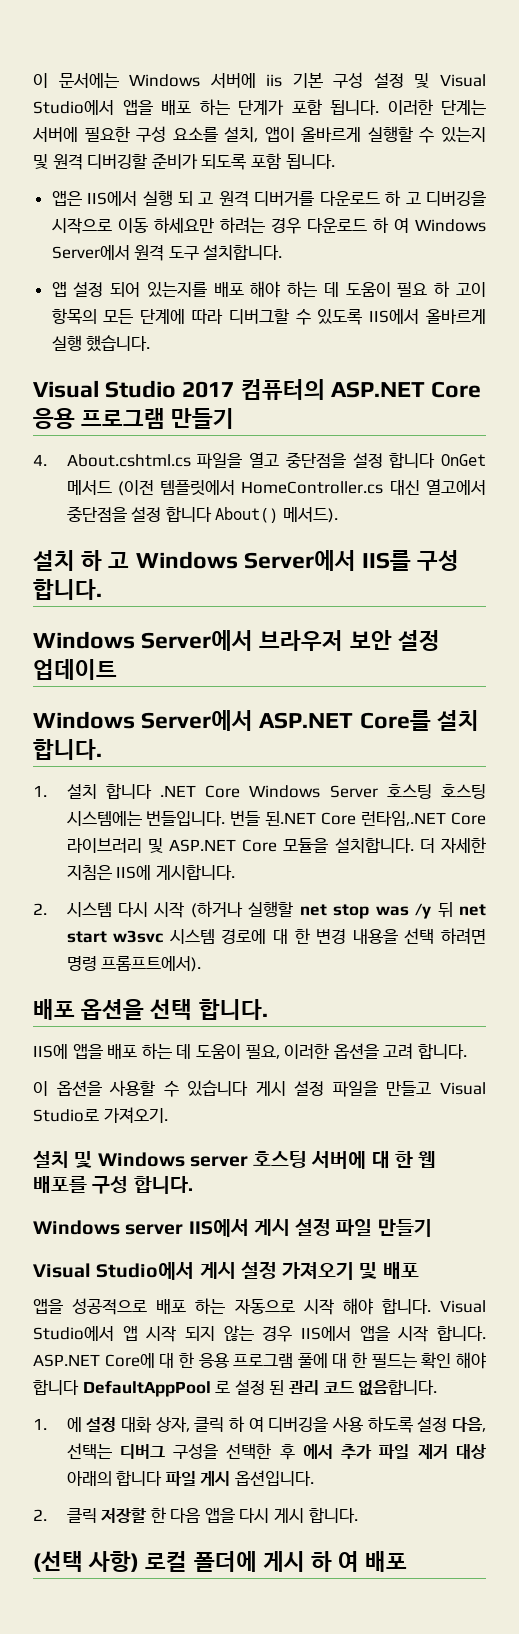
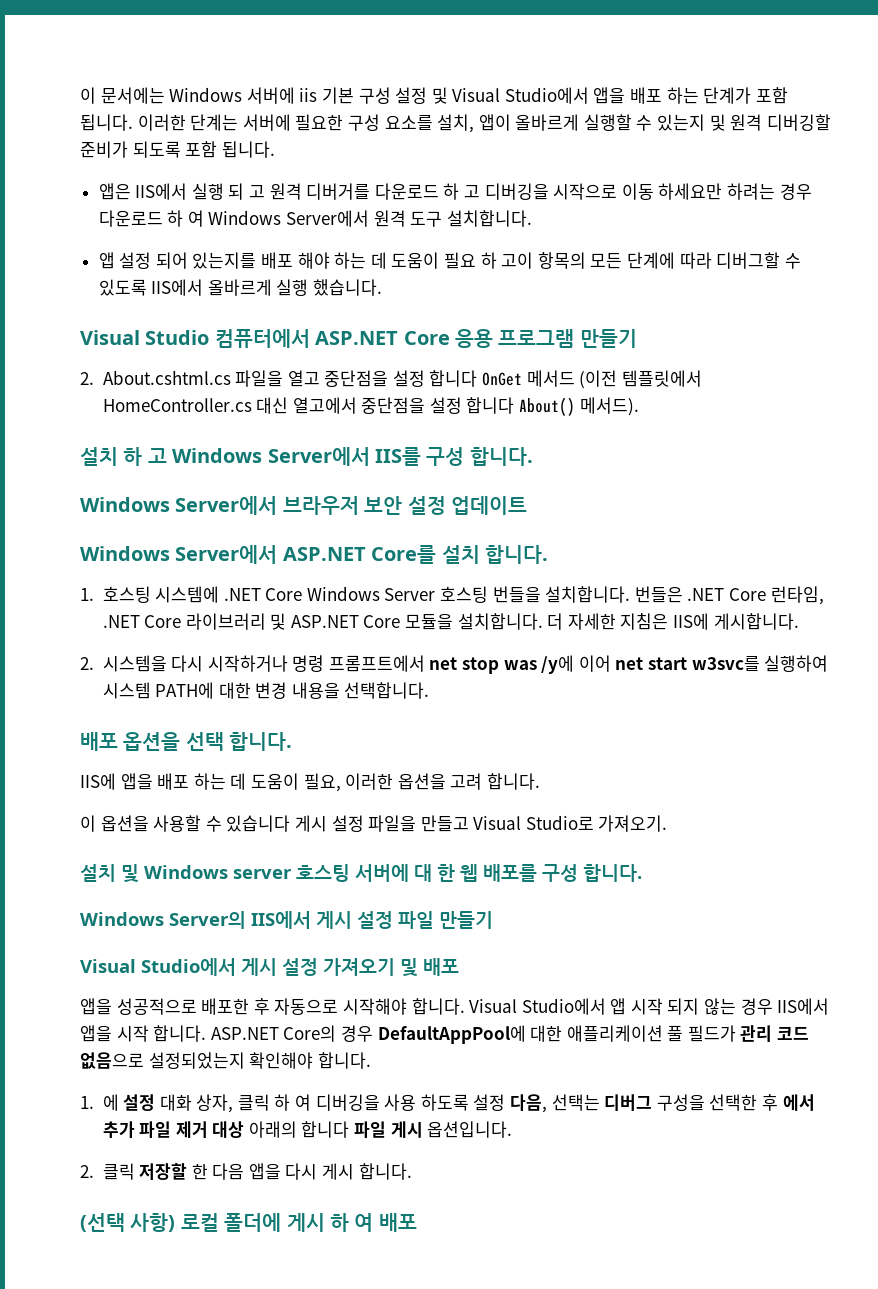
[182,379,325,400] 2017 컴퓨터의 -> [214,329,310,348] 컴퓨터에서
[33,454,47,466] 4. -> [80,372,94,385] 2.
[66,783,152,799] 설치 합니다 -> [102,586,220,603] 호스팅 시스템에
[441,784,487,799] [66,810,447,826] 호스팅 시스템에는 번들입니다. 번들 된.NET Core 런타임,.NET -> [492,586,824,605] [102,615,140,628] 번들을 설치합니다. 번들은 .NET Core 런타임, .NET
[66,901,486,919] [66,928,486,944] [66,956,202,972] 시스템 다시 시작 (하거나 실행할 net stop was /y 뒤 net start w3svc 시스템 경로에 대 한 변경 내용을 선택 하려면 명령 프롬프트에서). -> [102,655,829,674] [102,682,430,699] 시스템을 다시 시작하거나 명령 프롬프트에서 net stop was /y에 이어 net start w3svc를 실행하여 시스템 PATH에 대한 변경 내용을 선택합니다.
[125,1224,184,1235] server -> [169,911,246,929] Server의
[156,1298,373,1315] 배포 하는 자동으로 시작 해야 -> [201,998,407,1015] 배포한 후 자동으로 시작해야
[104,1352,486,1369] [33,1379,438,1397] Core에 대 한 응용 프로그램 풀에 대 한 필드는 확인 해야 합니다 DefaultAppPool 로 설정 된 관리 코드 없음합니다. -> [283,1025,810,1044] [80,1052,371,1069] Core의 경우 DefaultAppPool에 대한 애플리케이션 풀 필드가 관리 코드 없음으로 설정되었는지 확인해야 합니다.

